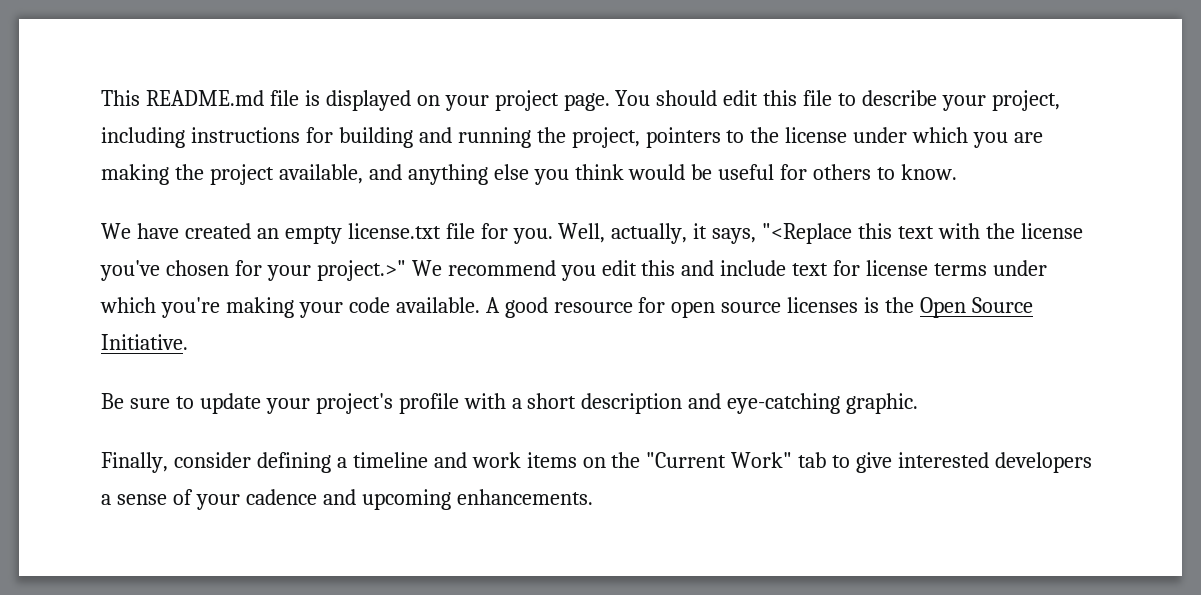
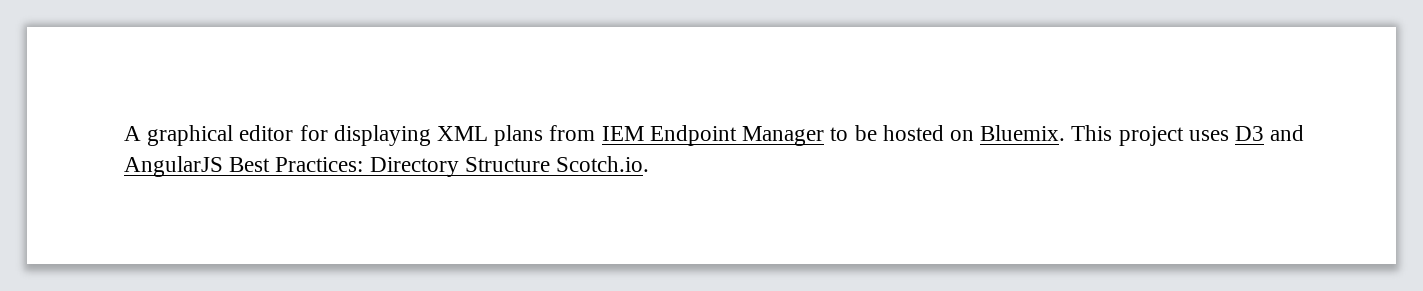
[101,90,1060,111] [101,127,1044,148] [101,164,958,185] [101,223,1083,244] [100,260,1048,281] [100,297,1034,318] [101,334,188,350] [101,393,919,414] [101,452,1093,473] [101,489,593,510] This README.md file is displayed on your project page. You should edit this file to describe your project, including instructions for building and running the project, pointers to the license under which you are making the project available, and anything else you think would be useful for others to know. // We have created an empty license.txt file for you. Well, actually, it says, "<Replace this text with the license you've chosen for your project.>" We recommend you edit this and include text for license terms under which you're making your code available. A good resource for open source licenses is the Open Source Initiative. // Be sure to update your project's profile with a short description and eye-catching graphic. // Finally, consider defining a timeline and work items on the "Current Work" tab to give interested developers a sense of your cadence and upcoming enhancements. -> [124,125,1305,146] [124,156,650,177] A graphical editor for displaying XML plans from IEM Endpoint Manager to be hosted on Bluemix. This project uses D3 and AngularJS Best Practices: Directory Structure Scotch.io.

